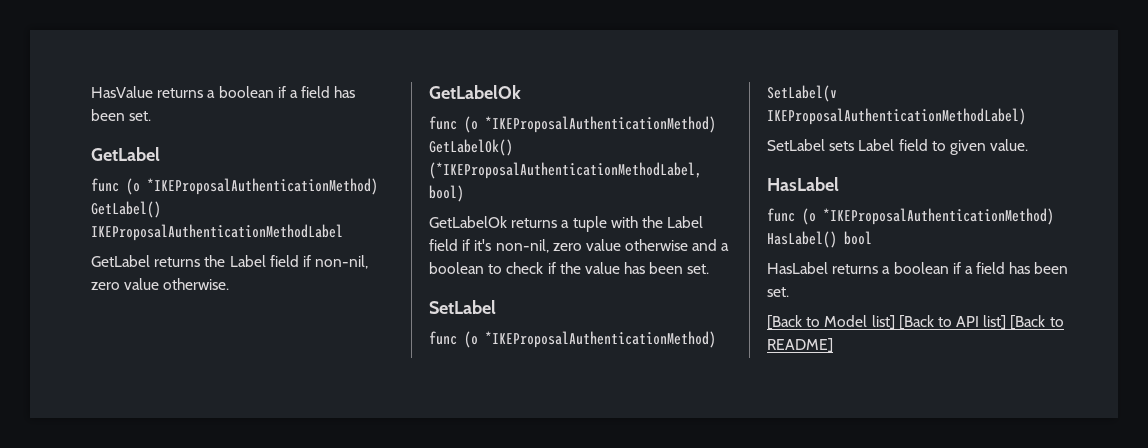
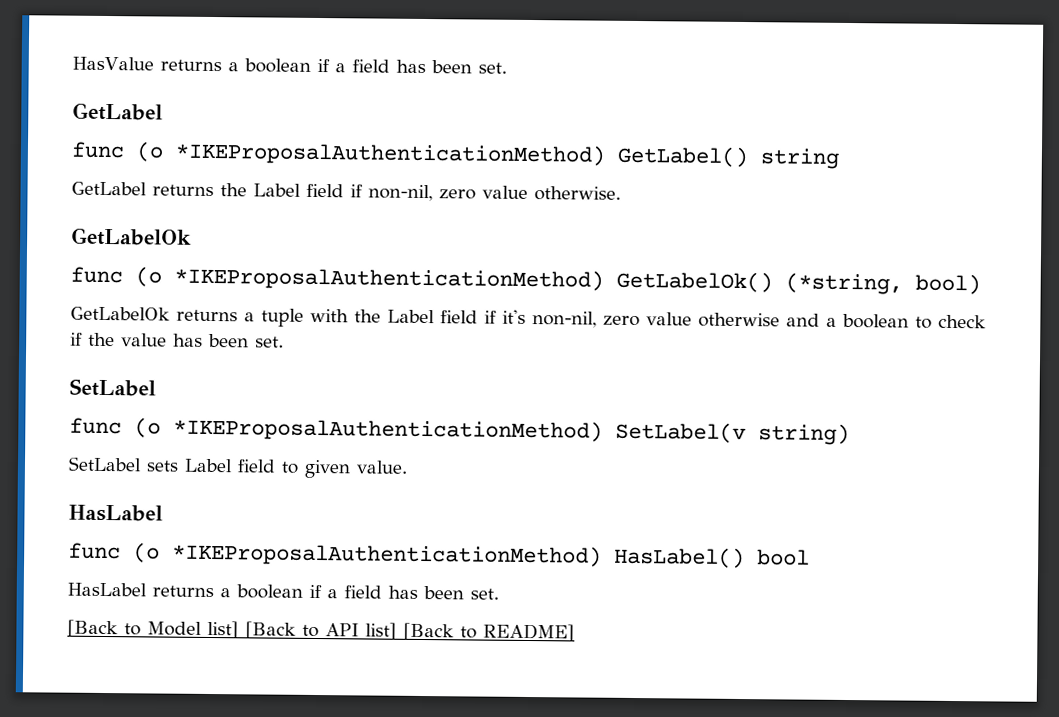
[91,224,343,241] IKEProposalAuthenticationMethodLabel -> [760,148,839,169] string
[429,162,702,179] (*IKEProposalAuthenticationMethodLabel, -> [785,272,903,295] (*string,
[767,108,1026,125] IKEProposalAuthenticationMethodLabel) -> [758,423,850,446] string)

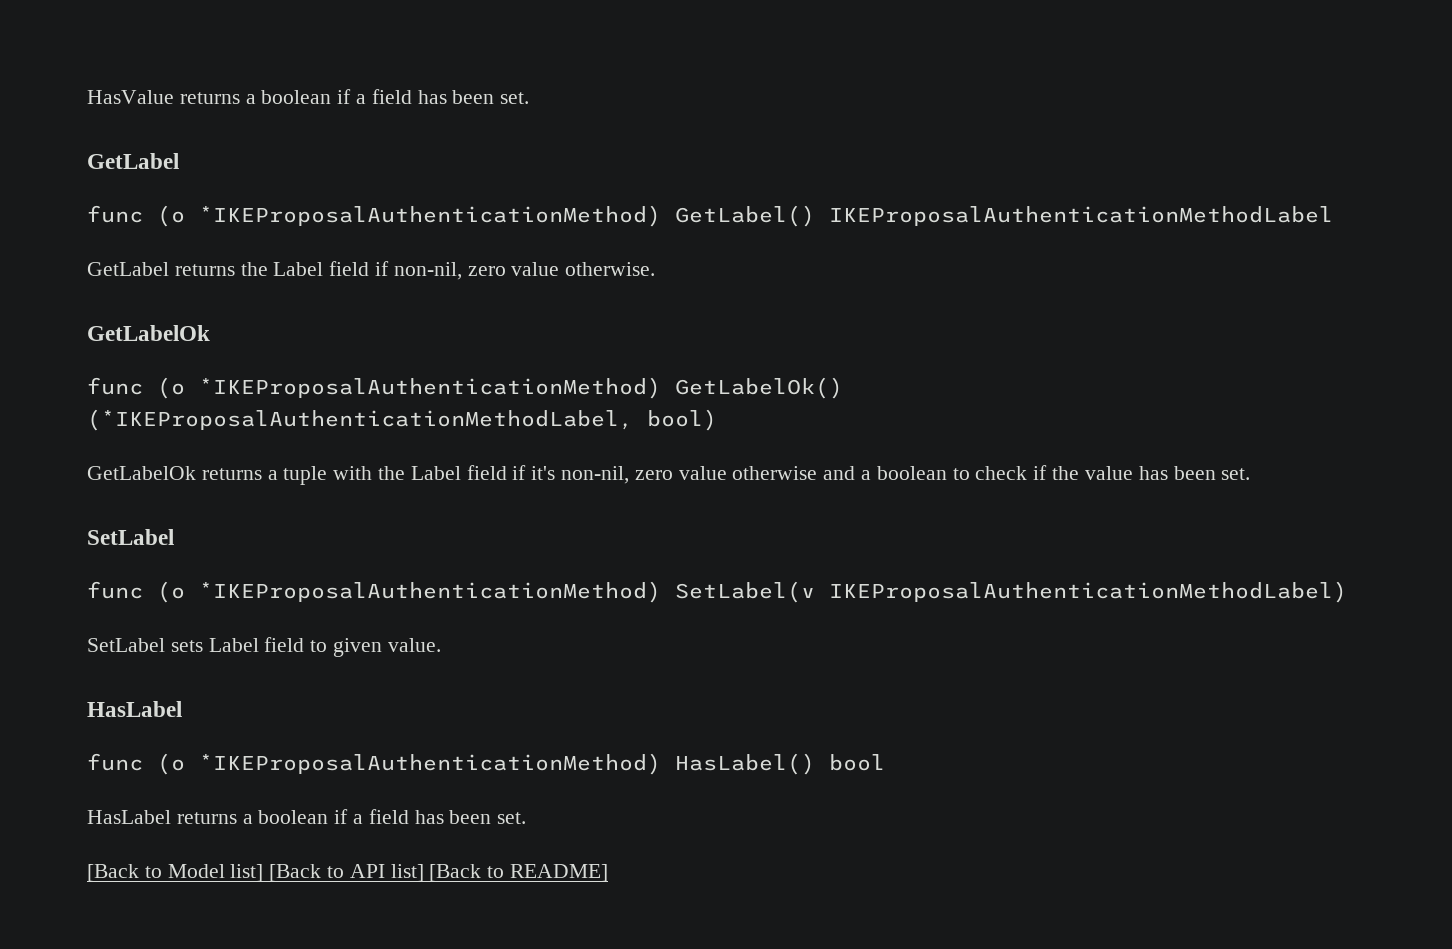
[760,148,839,169] string -> [829,206,1333,226] IKEProposalAuthenticationMethodLabel
[785,272,903,295] (*string, -> [87,409,633,431] (*IKEProposalAuthenticationMethodLabel,
[758,423,850,446] string) -> [829,581,1347,603] IKEProposalAuthenticationMethodLabel)

